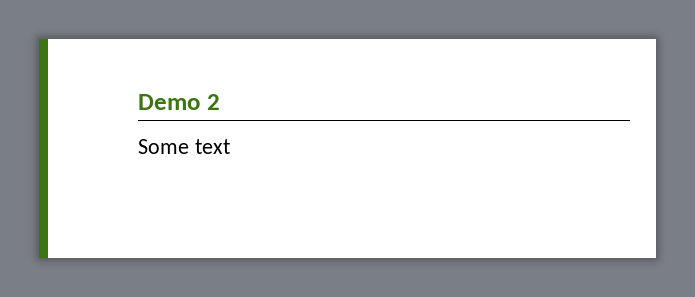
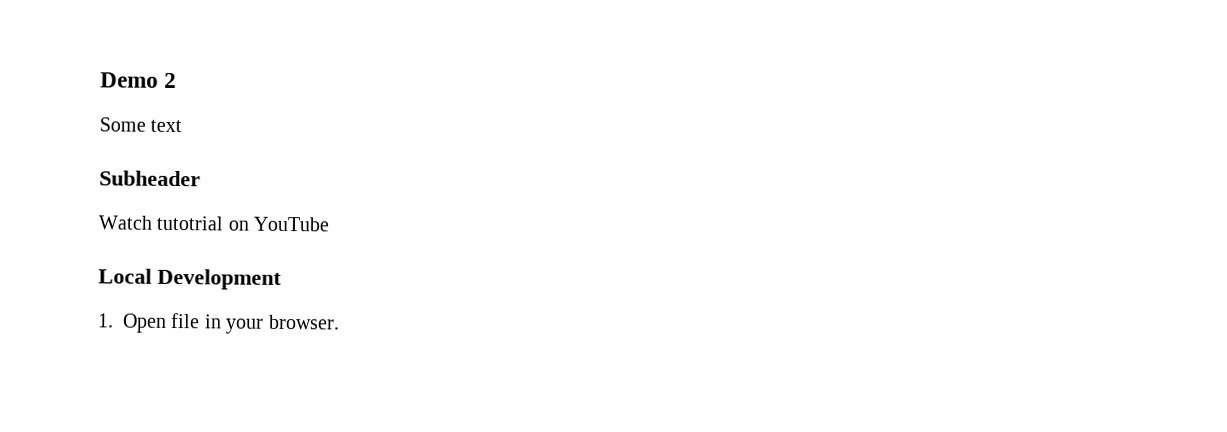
(230, 146) none -> [99,170,201,187] [98,215,330,232] [98,268,282,290] [97,312,340,334] // Subheader // Watch tutotrial on YouTube // Local Development // 1. Open file in your browser.

